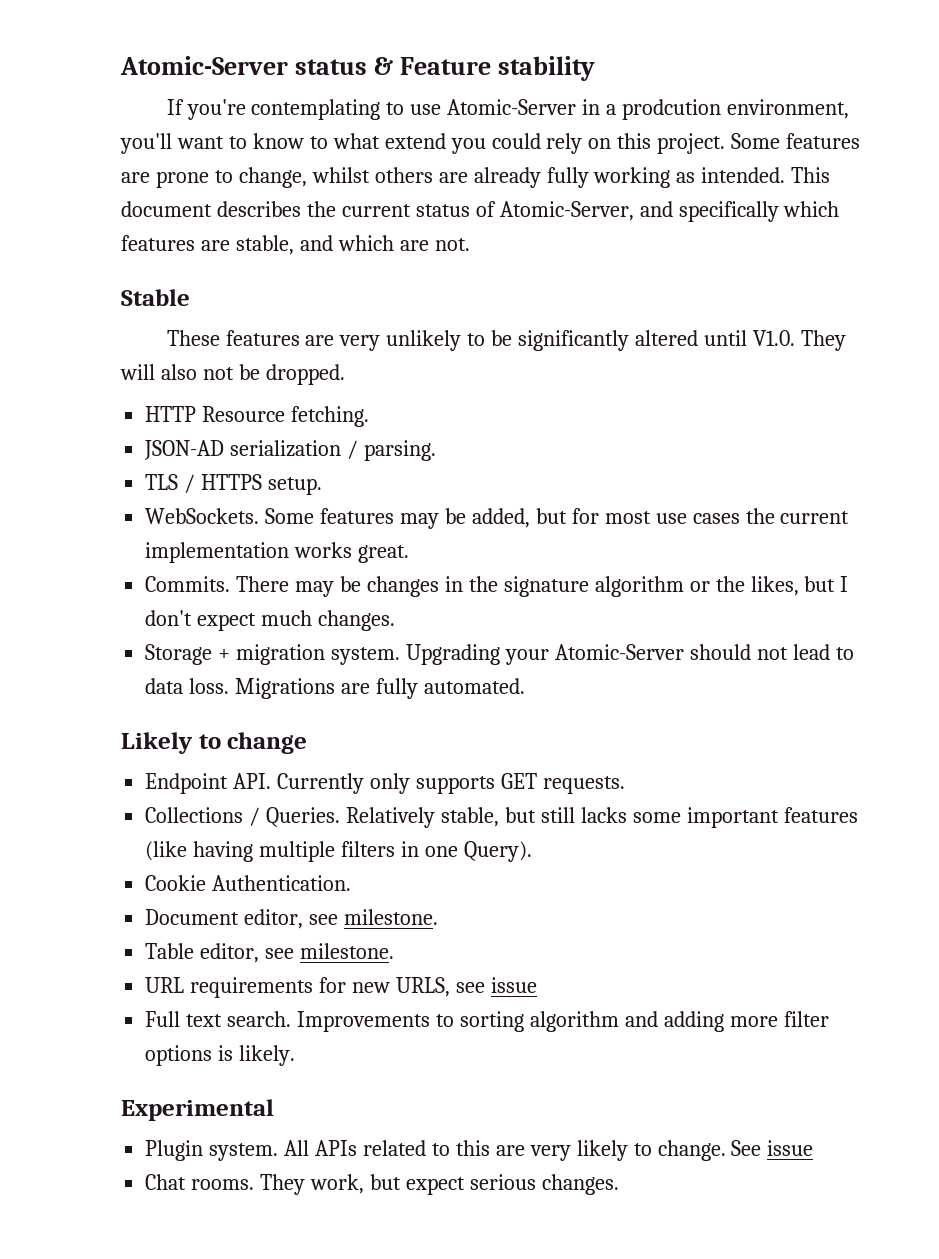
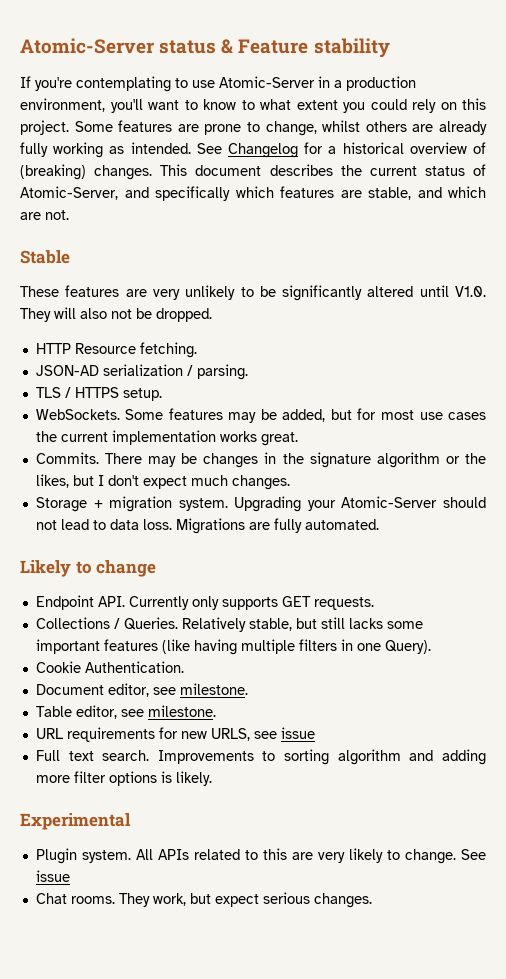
[622,99,722,120] prodcution -> [346,76,416,91] production
[384,133,446,149] extend -> [296,100,338,110] extent
(786, 175) none -> [196,142,486,158] [20,164,153,180] See Changelog for a historical overview of (breaking) changes.

